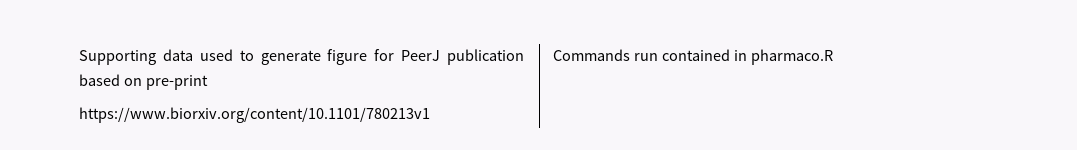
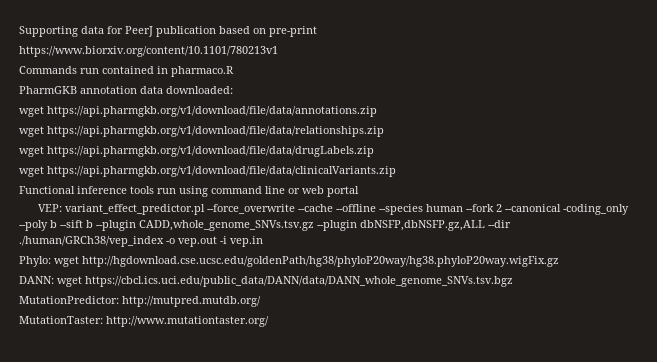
[199,49,368,65] used to generate figure -> (104, 30) none
(833, 57) none -> [19,86,233,94] [19,106,377,117] [19,126,384,137] [19,146,374,157] [19,166,396,177] [19,186,359,197] [38,204,630,215] [19,220,511,231] [19,236,263,247] [19,256,559,267] [19,276,513,287] [19,296,261,307] [19,316,269,327] // PharmGKB annotation data downloaded: // wget https://api.pharmgkb.org/v1/download/file/data/annotations.zip // wget https://api.pharmgkb.org/v1/download/file/data/relationships.zip // wget https://api.pharmgkb.org/v1/download/file/data/drugLabels.zip // wget https://api.pharmgkb.org/v1/download/file/data/clinicalVariants.zip // Functional inference tools run using command line or web portal // VEP: variant_effect_predictor.pl --force_overwrite --cache --offline --species human --fork 2 --canonical -coding_only --poly b --sift b --plugin CADD,whole_genome_SNVs.tsv.gz --plugin dbNSFP,dbNSFP.gz,ALL --dir ./human/GRCh38/vep_index -o vep.out -i vep.in // Phylo: wget http://hgdownload.cse.ucsc.edu/goldenPath/hg38/phyloP20way/hg38.phyloP20way.wigFix.gz // DANN: wget https://cbcl.ics.uci.edu/public_data/DANN/data/DANN_whole_genome_SNVs.tsv.bgz // MutationPredictor: http://mutpred.mutdb.org/ // MutationTaster: http://www.mutationtaster.org/

